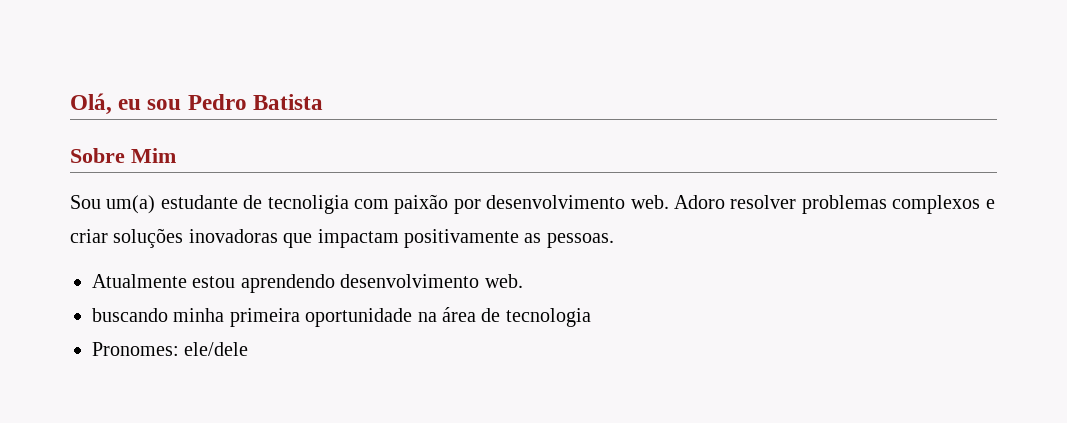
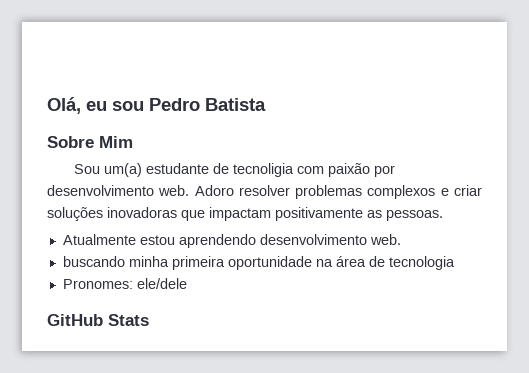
(249, 349) none -> [47,314,149,326] // GitHub Stats

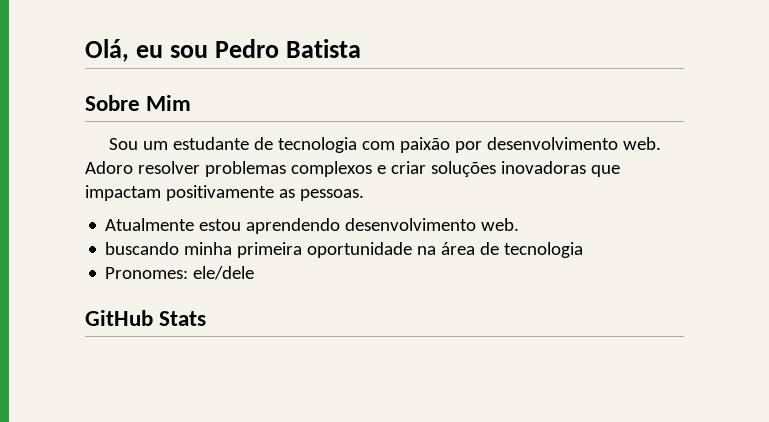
[104,163,143,177] um(a) -> [143,141,169,150] um
[233,163,295,177] tecnoligia -> [278,137,358,153] tecnologia

